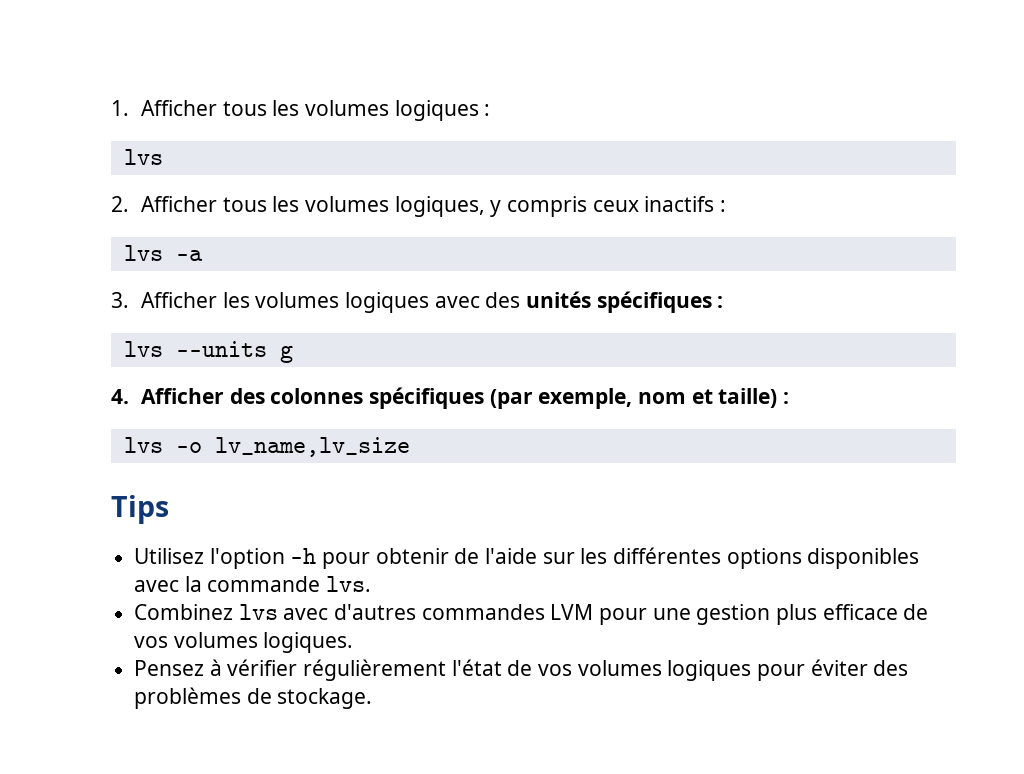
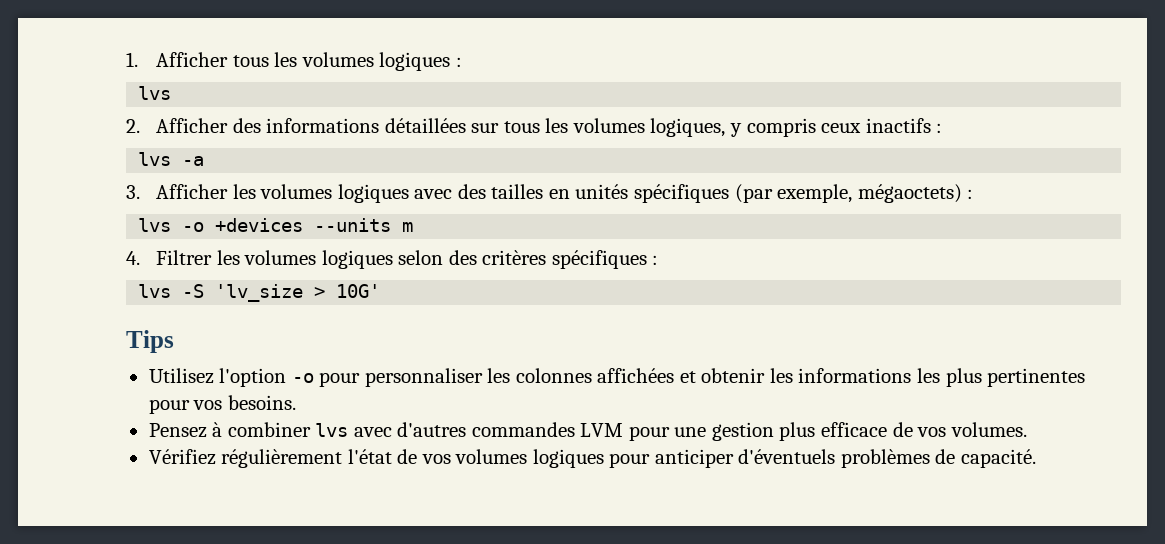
(217, 204) none -> [232,118,500,133] des informations détaillées sur
[526,291,724,313] [123,341,293,363] [111,387,790,409] [123,437,410,457] [111,495,169,524] [134,547,920,569] [134,576,372,592] [134,604,234,620] unités spécifiques : // lvs --units g // 4. Afficher des colonnes spécifiques (par exemple, nom et taille) : // lvs -o lv_name,lv_size // Tips // Utilisez l'option -h pour obtenir de l'aide sur les différentes options disponibles avec la commande lvs. // Combinez -> [491,184,974,203] [138,218,414,232] [126,250,659,269] [138,284,381,302] [126,330,174,353] [148,368,1086,387] [148,395,296,414] [148,422,311,438] tailles en unités spécifiques (par exemple, mégaoctets) : // lvs -o +devices --units m // 4. Filtrer les volumes logiques selon des critères spécifiques : // lvs -S 'lv_size > 10G' // Tips // Utilisez l'option -o pour personnaliser les colonnes affichées et obtenir les informations les plus pertinentes pour vos besoins. // Pensez à combiner
[173,632,354,653] [134,659,298,676] volumes logiques. // Pensez à vérifier -> [950,422,1027,437] [148,449,216,465] volumes. // Vérifiez
[810,659,909,676] éviter des -> [654,449,836,468] anticiper d'éventuels
[277,688,373,709] stockage. -> [960,449,1036,468] capacité.

